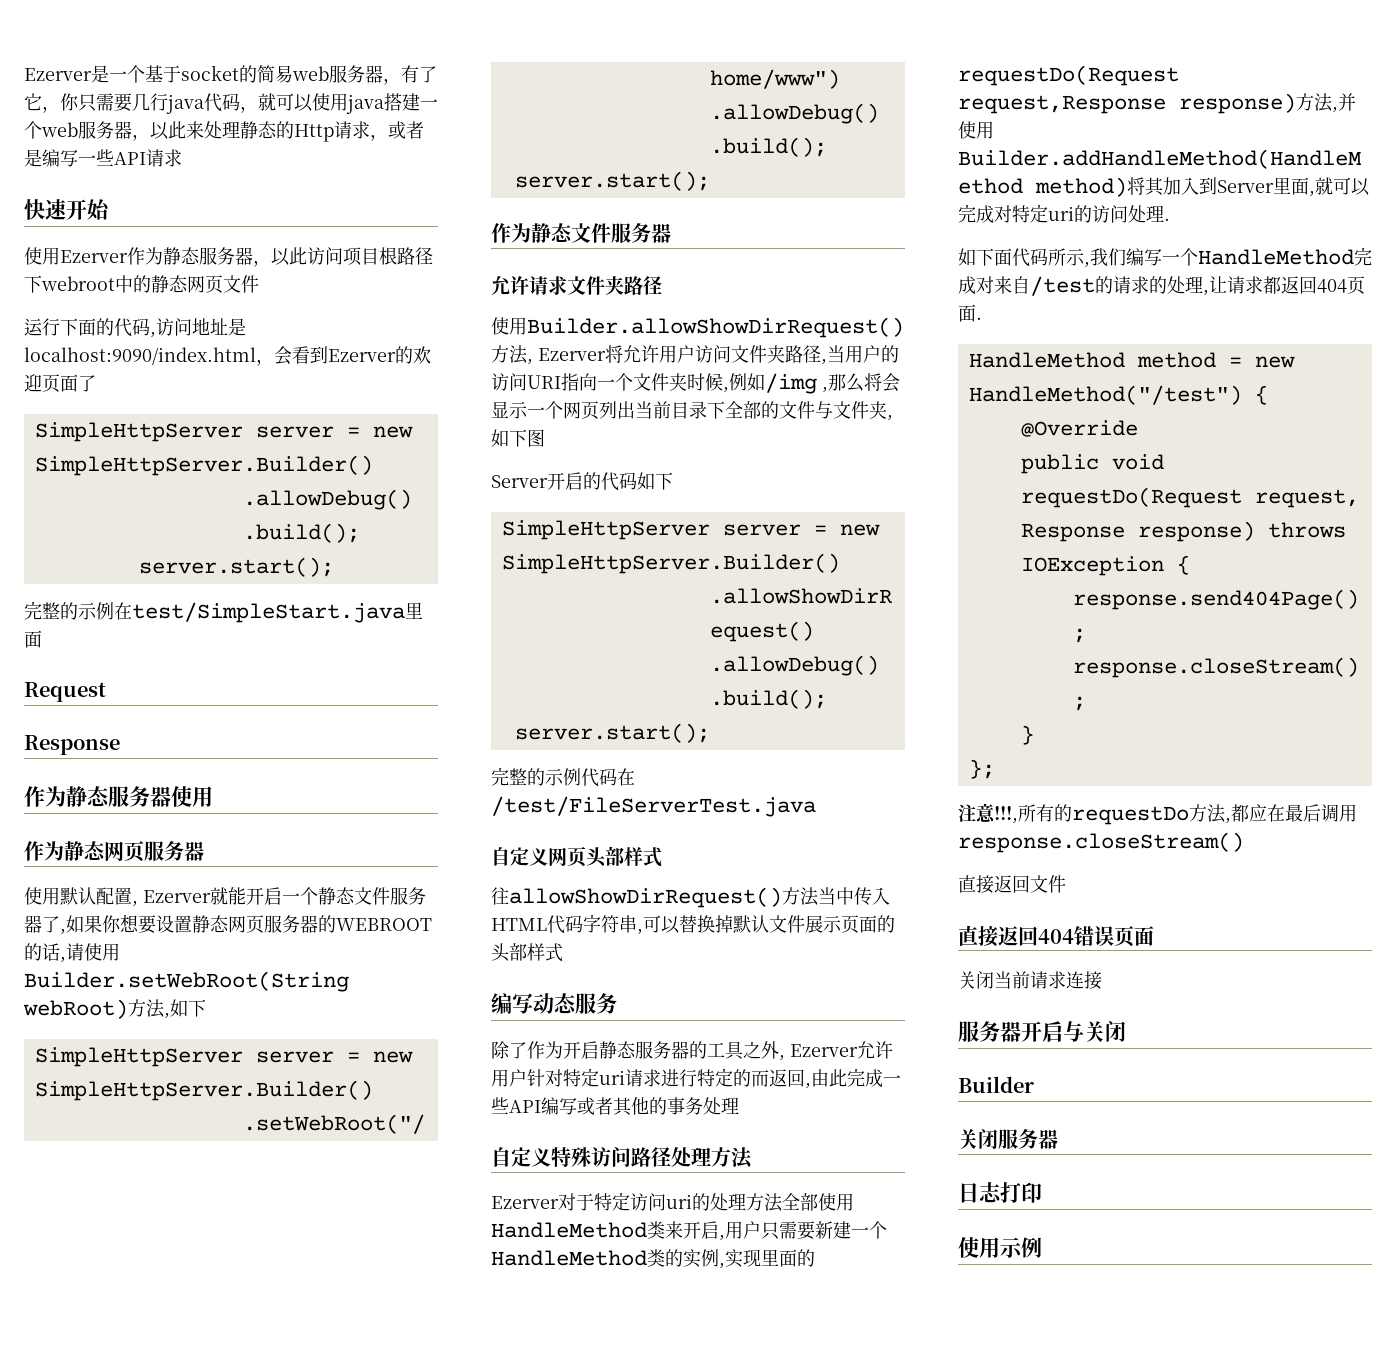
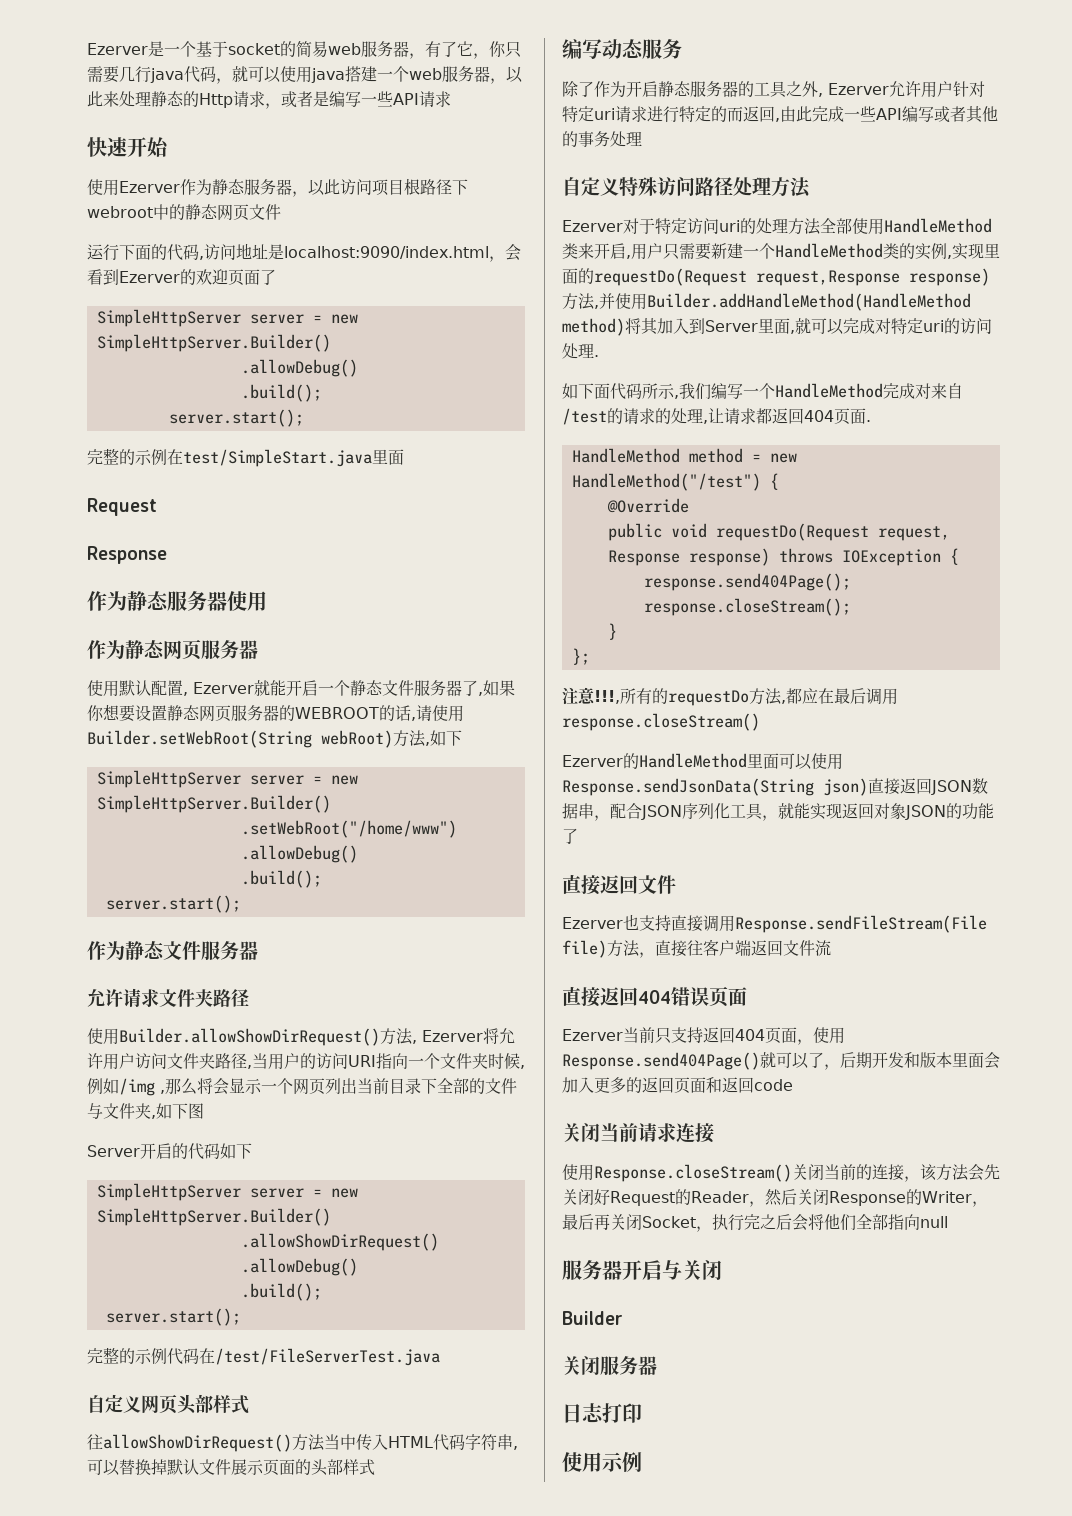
[958,875,1066,894] 直接返回文件 -> [562,753,843,770] [562,778,988,796] [562,803,994,821] [562,828,578,844] [562,874,676,895] [562,914,987,933] [562,939,831,958] Ezerver的HandleMethod里面可以使用Response.sendJsonData(String json)直接返回JSON数据串，配合JSON序列化工具，就能实现返回对象JSON的功能了 // 直接返回文件 // Ezerver也支持直接调用Response.sendFileStream(File file)方法，直接往客户端返回文件流
[958,971,1102,990] 关闭当前请求连接 -> [562,1027,845,1045] [562,1052,1000,1070] [562,1077,793,1094] [562,1123,714,1143] [562,1164,1000,1182] [562,1189,988,1207] [562,1214,948,1232] Ezerver当前只支持返回404页面，使用Response.send404Page()就可以了，后期开发和版本里面会加入更多的返回页面和返回code // 关闭当前请求连接 // 使用Response.closeStream()关闭当前的连接，该方法会先关闭好Request的Reader，然后关闭Response的Writer，最后再关闭Socket，执行完之后会将他们全部指向null

